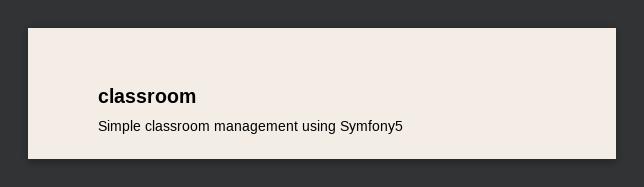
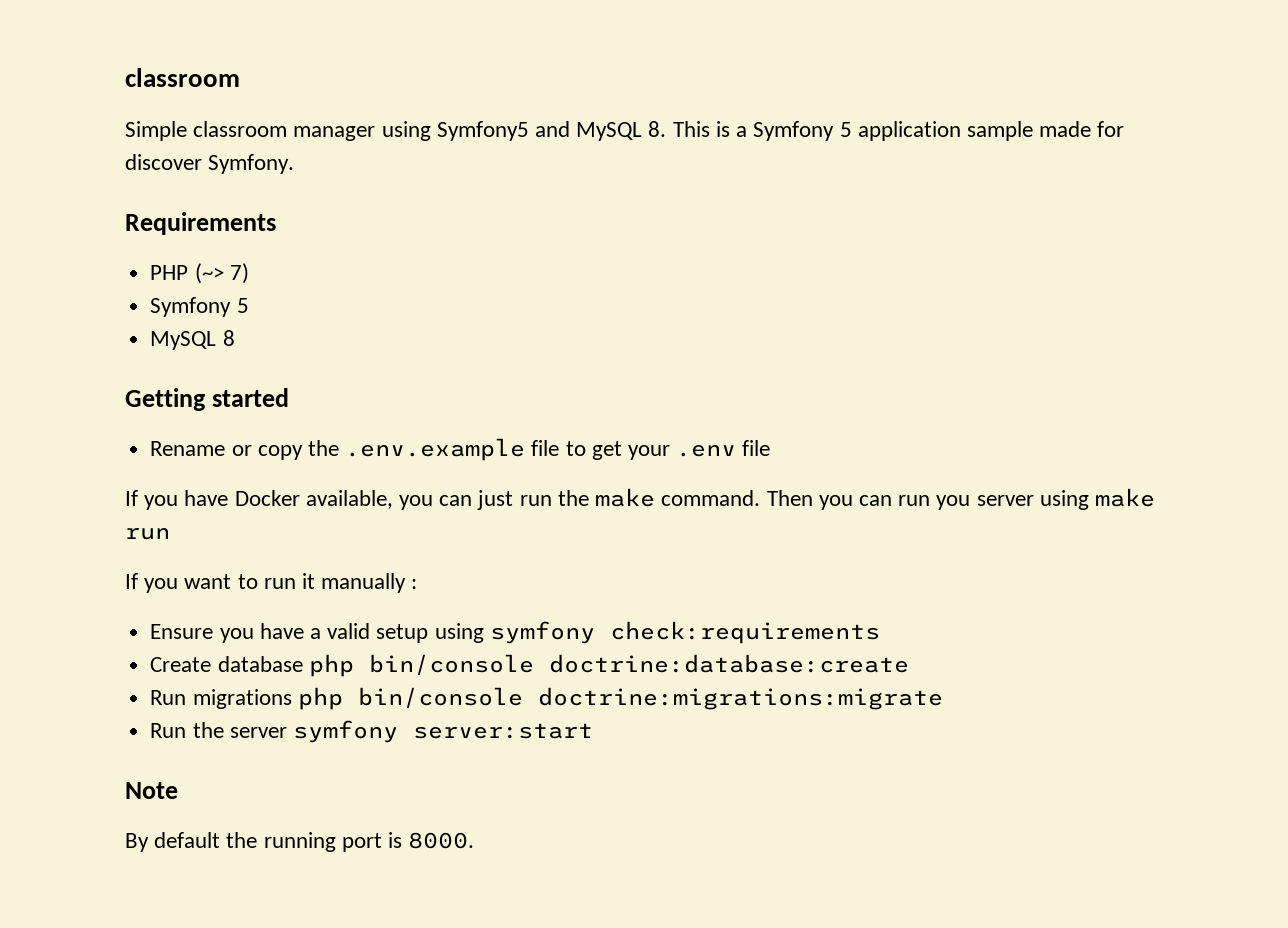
[214,121,298,134] management -> [293,126,376,141] manager
(403, 127) none -> [535,121,1125,141] [125,154,295,174] [125,212,276,235] [150,263,249,284] [150,297,249,317] [150,330,235,350] [125,388,289,411] [150,438,771,461] [125,488,1155,510] [125,527,170,540] [125,573,418,593] [150,621,880,644] [150,654,909,677] [150,687,943,710] [150,720,593,743] [125,782,178,799] [125,832,475,852] and MySQL 8. This is a Symfony 5 application sample made for discover Symfony. // Requirements // PHP (~> 7) // Symfony 5 // MySQL 8 // Getting started // Rename or copy the .env.example file to get your .env file // If you have Docker available, you can just run the make command. Then you can run you server using make run // If you want to run it manually : // Ensure you have a valid setup using symfony check:requirements // Create database php bin/console doctrine:database:create // Run migrations php bin/console doctrine:migrations:migrate // Run the server symfony server:start // Note // By default the running port is 8000.

